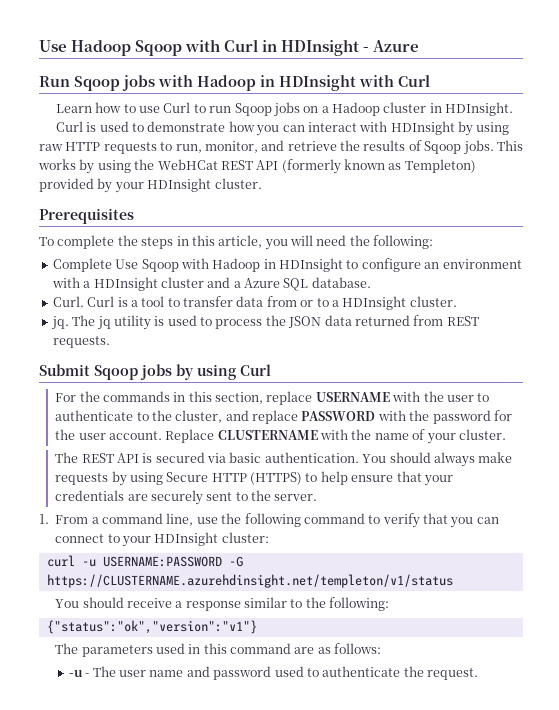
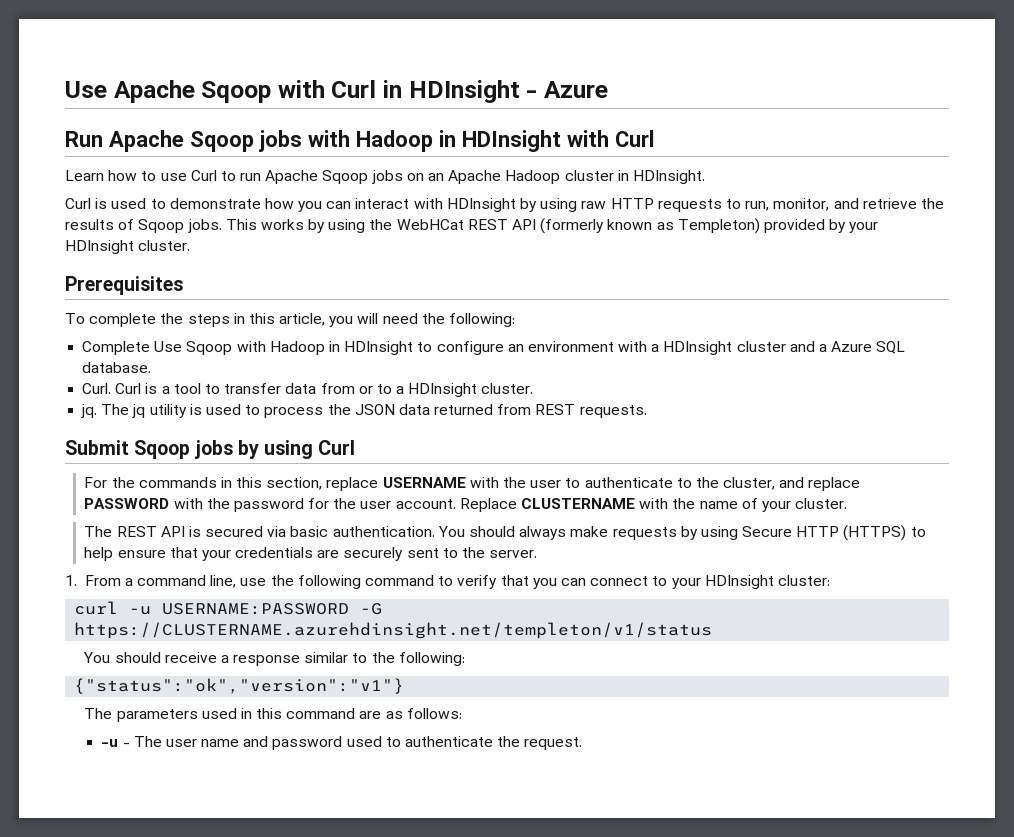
[39,40,132,56] Use Hadoop -> [65,80,195,103] Use Apache
(70, 81) none -> [109,130,184,152] Apache
(232, 109) none -> [265,170,319,184] Apache
[321,106,329,113] a -> [428,170,502,184] an Apache

